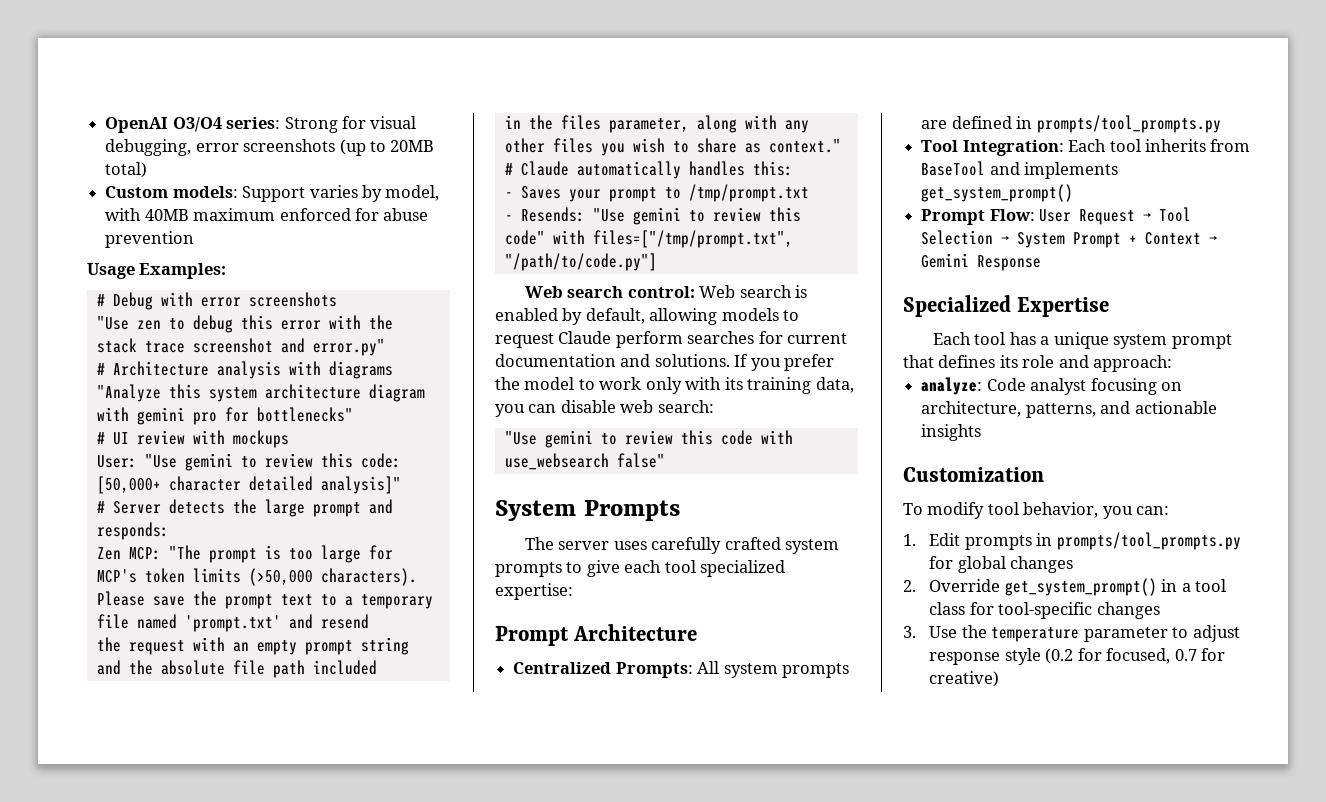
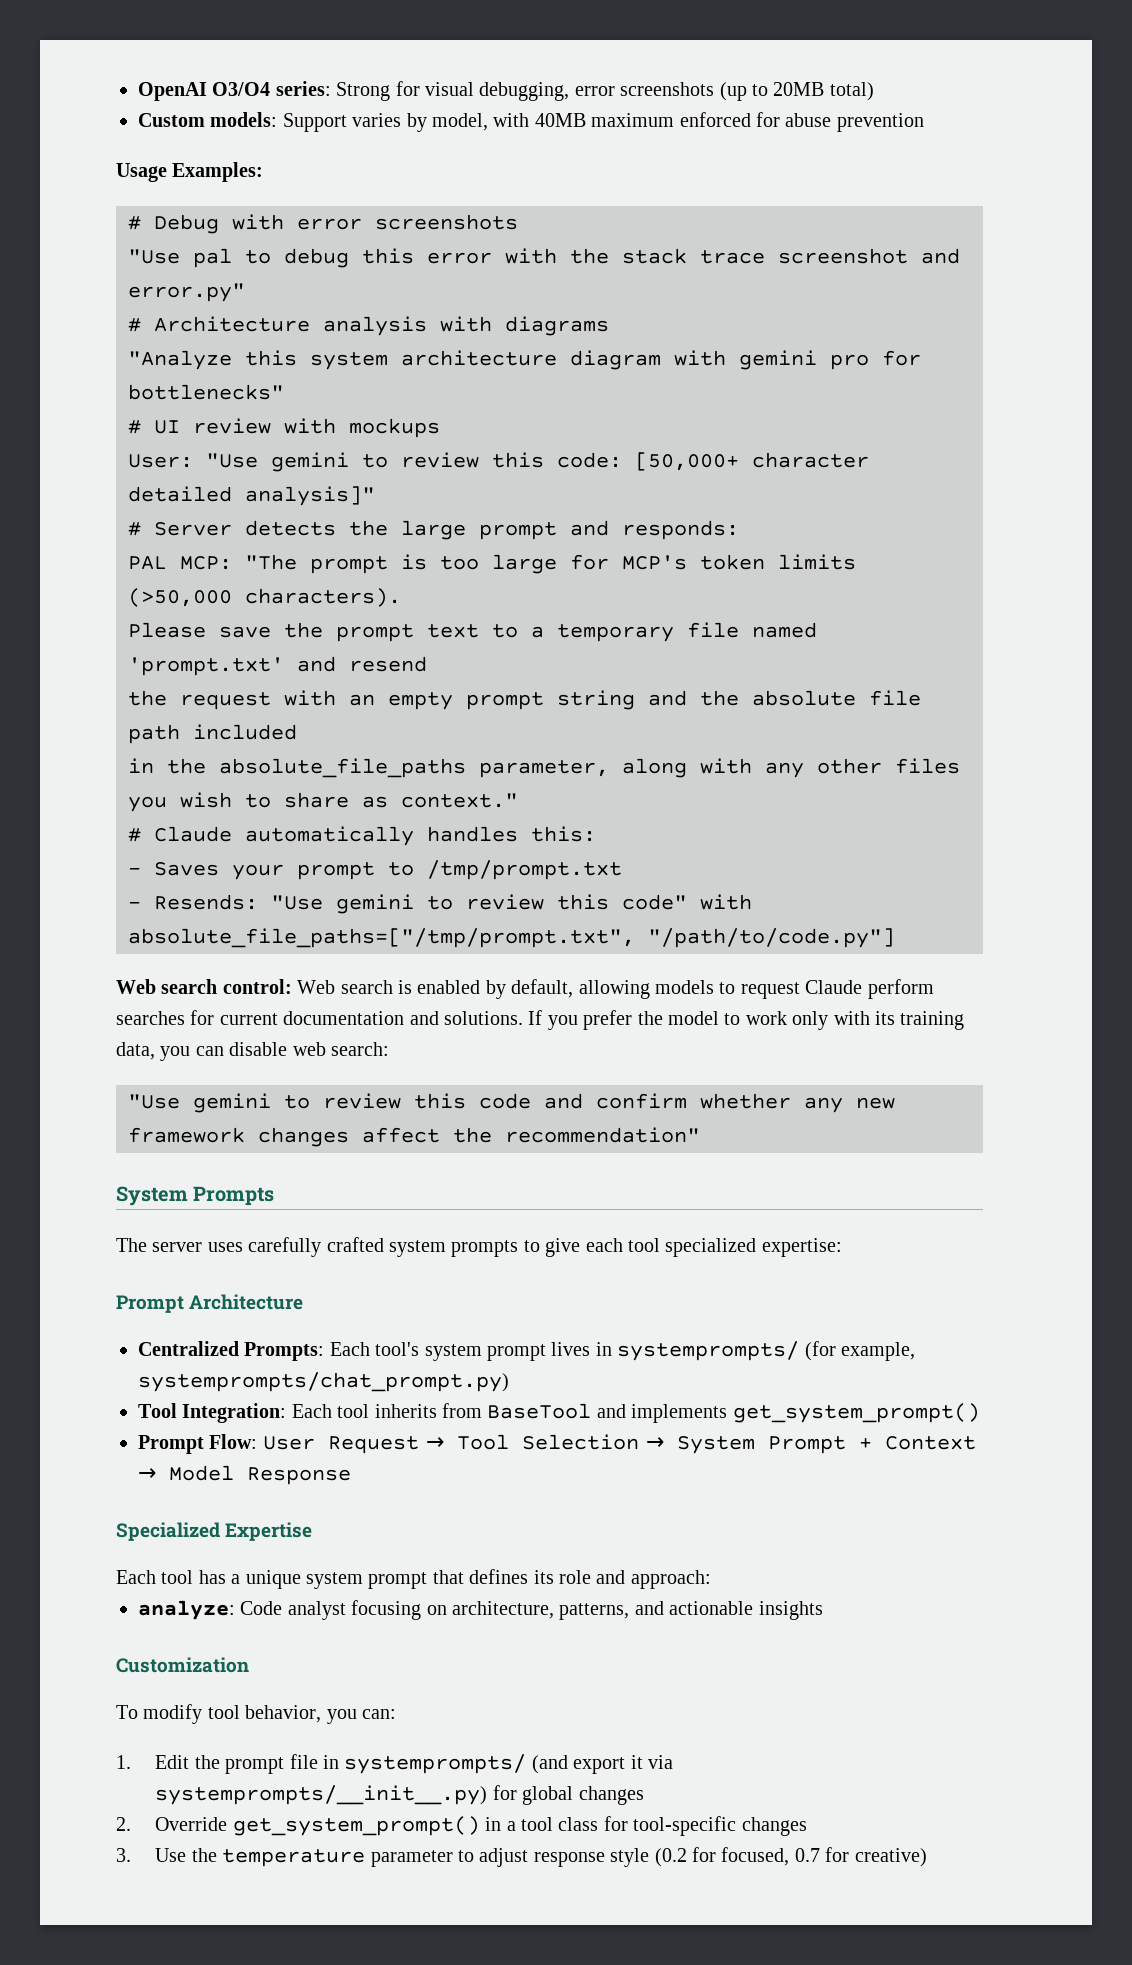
[136,320,161,330] zen -> [193,248,232,268] pal
[96,547,121,560] Zen -> [128,556,167,570] PAL
[560,115,601,130] files -> [219,758,466,778] absolute_file_paths
[592,230,793,248] files=["/tmp/prompt.txt", -> [128,928,635,948] absolute_file_paths=["/tmp/prompt.txt",
[760,430,793,444] [504,453,665,470] with use_websearch false" -> [544,1093,895,1113] [128,1127,700,1147] and confirm whether any new framework changes affect the recommendation"
[697,661,849,678] [921,115,1221,133] All system prompts are defined in prompts/tool_prompts.py -> [329,1341,915,1361] [138,1372,509,1392] Each tool's system prompt lives in systemprompts/ (for example, systemprompts/chat_prompt.py)
[921,253,970,268] Gemini -> [169,1465,234,1481] Model
[964,532,1241,550] prompts in prompts/tool_prompts.py -> [194,1754,673,1774] [155,1785,488,1805] the prompt file in systemprompts/ (and export it via systemprompts/__init__.py)

